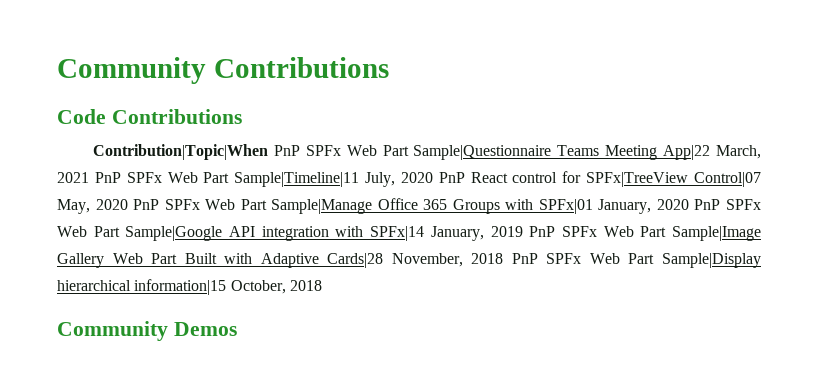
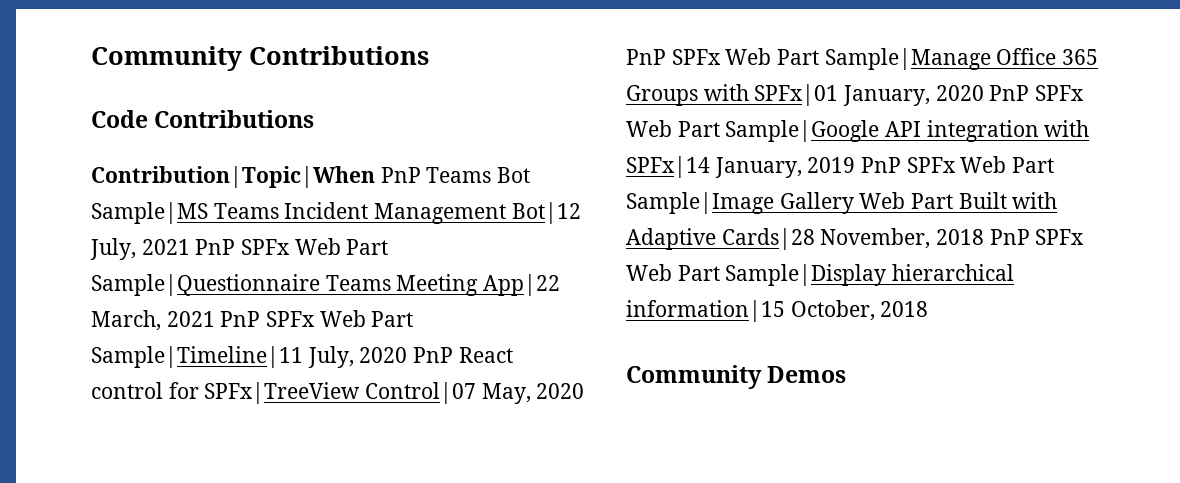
(300, 150) none -> [426,167,531,183] [91,202,581,224] [90,238,236,260] Teams Bot Sample|MS Teams Incident Management Bot|12 July, 2021 PnP

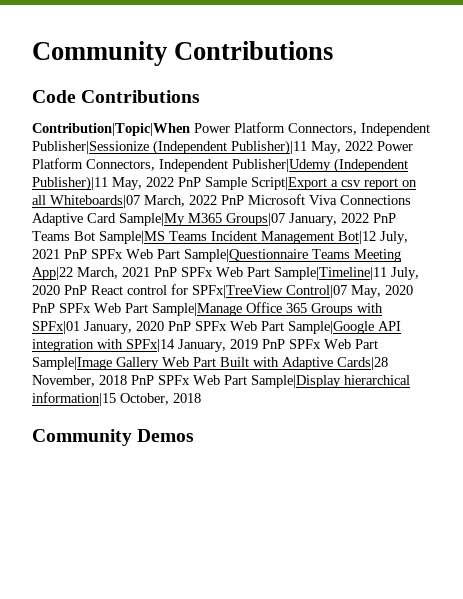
(375, 177) none -> [194,122,430,136] [32,140,413,155] [32,158,408,173] [32,176,417,191] [32,194,411,208] [32,213,369,226] Power Platform Connectors, Independent Publisher|Sessionize (Independent Publisher)|11 May, 2022 Power Platform Connectors, Independent Publisher|Udemy (Independent Publisher)|11 May, 2022 PnP Sample Script|Export a csv report on all Whiteboards|07 March, 2022 PnP Microsoft Viva Connections Adaptive Card Sample|My M365 Groups|07 January, 2022

